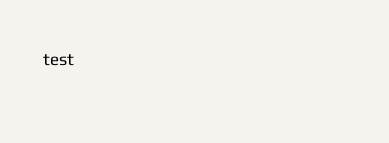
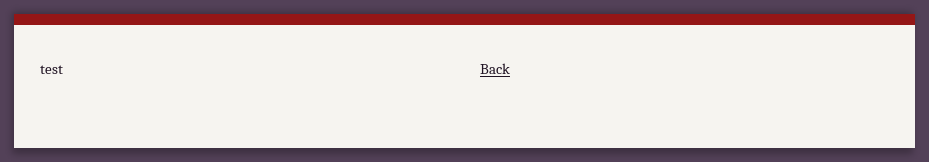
(74, 60) none -> [480,63,510,74] // Back

